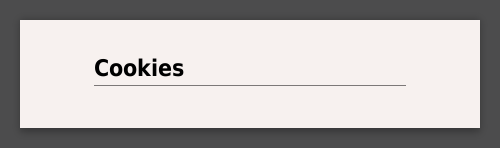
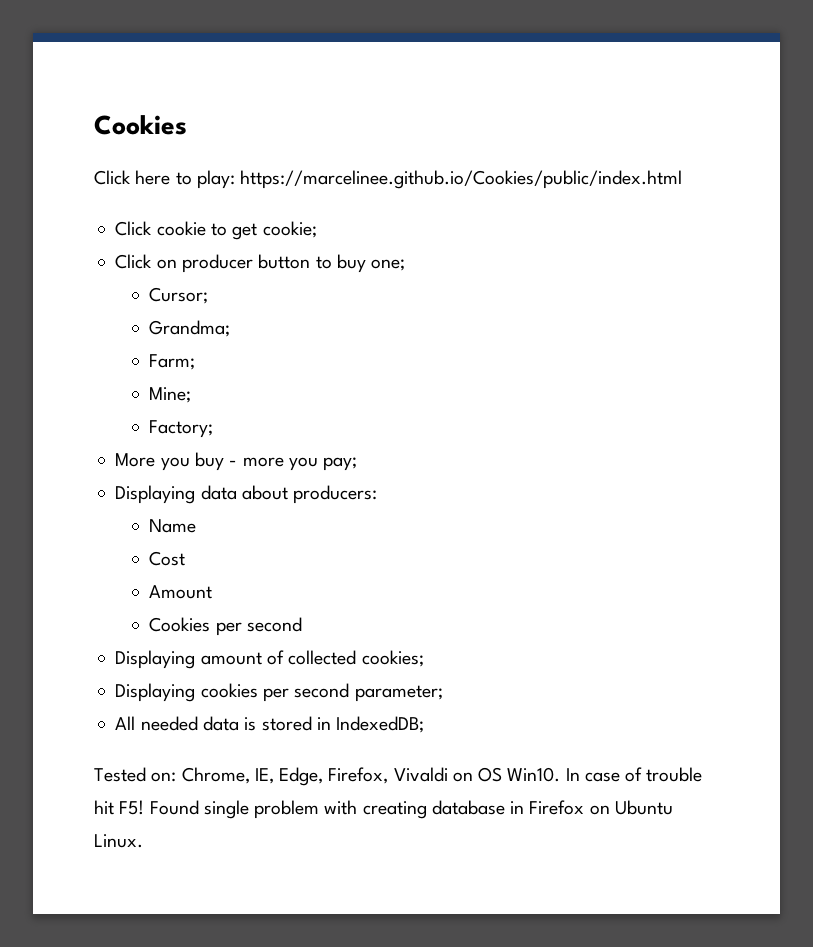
[94,58,184,77] Cookies -> [94,115,187,135] [94,170,683,189] [115,221,317,240] [115,254,406,273] [149,287,209,304] [149,320,231,337] [149,354,196,370] [149,387,192,403] [149,420,214,438] [115,452,358,471] [115,485,378,504] [149,519,197,533] [149,551,186,566] [149,585,213,599] [149,617,302,636] [115,650,424,669] [115,683,443,702] [115,716,425,733] [94,767,703,786] [94,800,673,819] [94,834,143,848] Cookies // Click here to play: https://marcelinee.github.io/Cookies/public/index.html // Click cookie to get cookie; // Click on producer button to buy one; // Cursor; // Grandma; // Farm; // Mine; // Factory; // More you buy - more you pay; // Displaying data about producers: // Name // Cost // Amount // Cookies per second // Displaying amount of collected cookies; // Displaying cookies per second parameter; // All needed data is stored in IndexedDB; // Tested on: Chrome, IE, Edge, Firefox, Vivaldi on OS Win10. In case of trouble hit F5! Found single problem with creating database in Firefox on Ubuntu Linux.

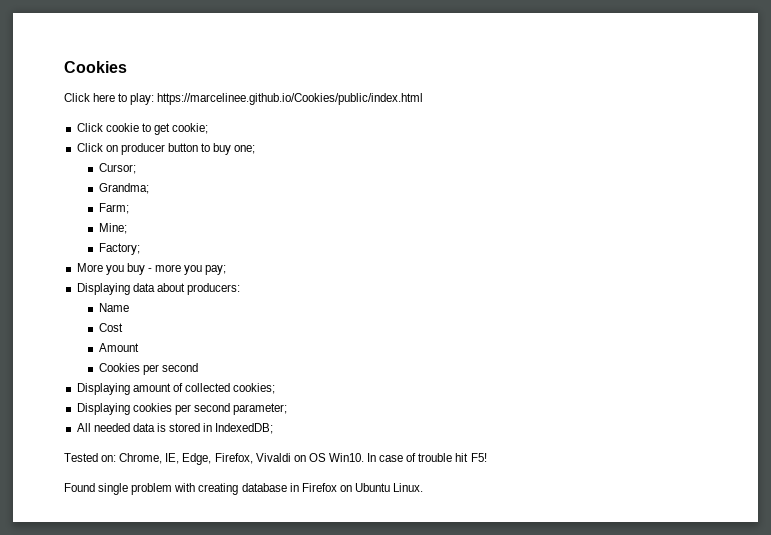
(145, 807) none -> (487, 457) //

